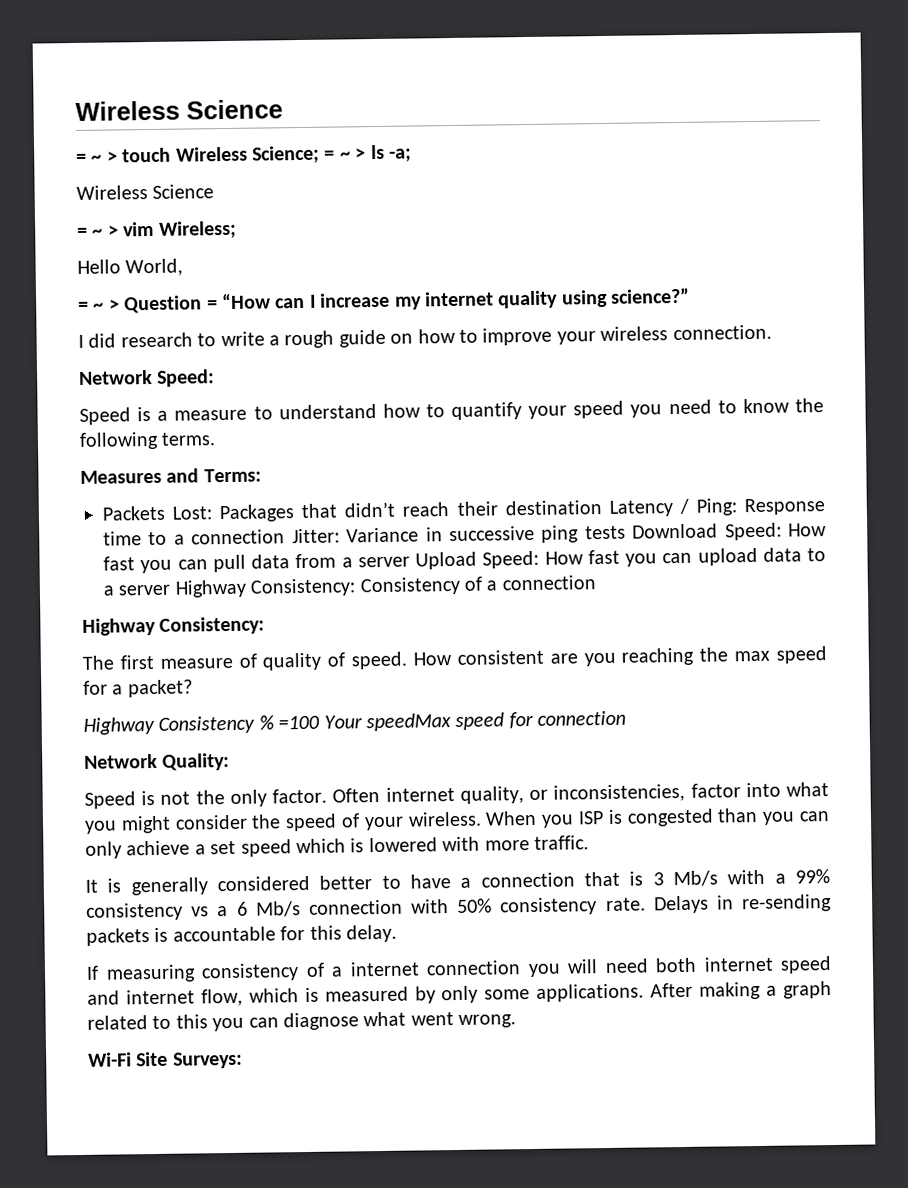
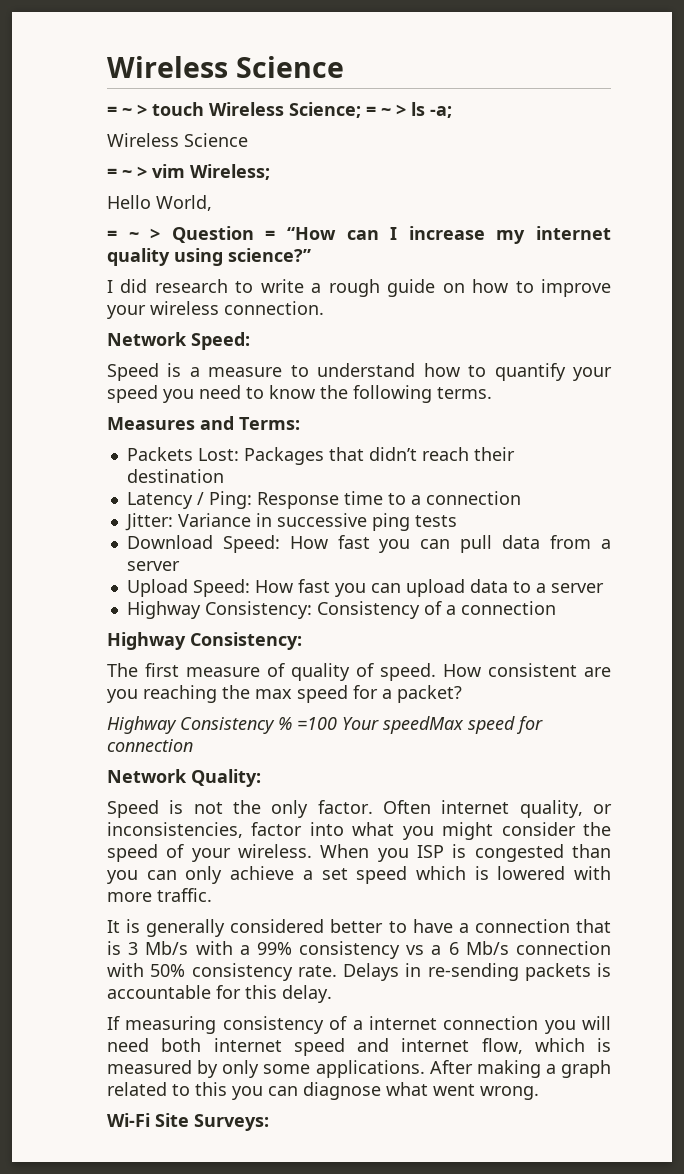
(602, 508) none -> (224, 476) //
(286, 537) none -> (521, 498) //
(626, 532) none -> (457, 521) //
(410, 562) none -> (180, 566) //
(171, 590) none -> (604, 588) //

